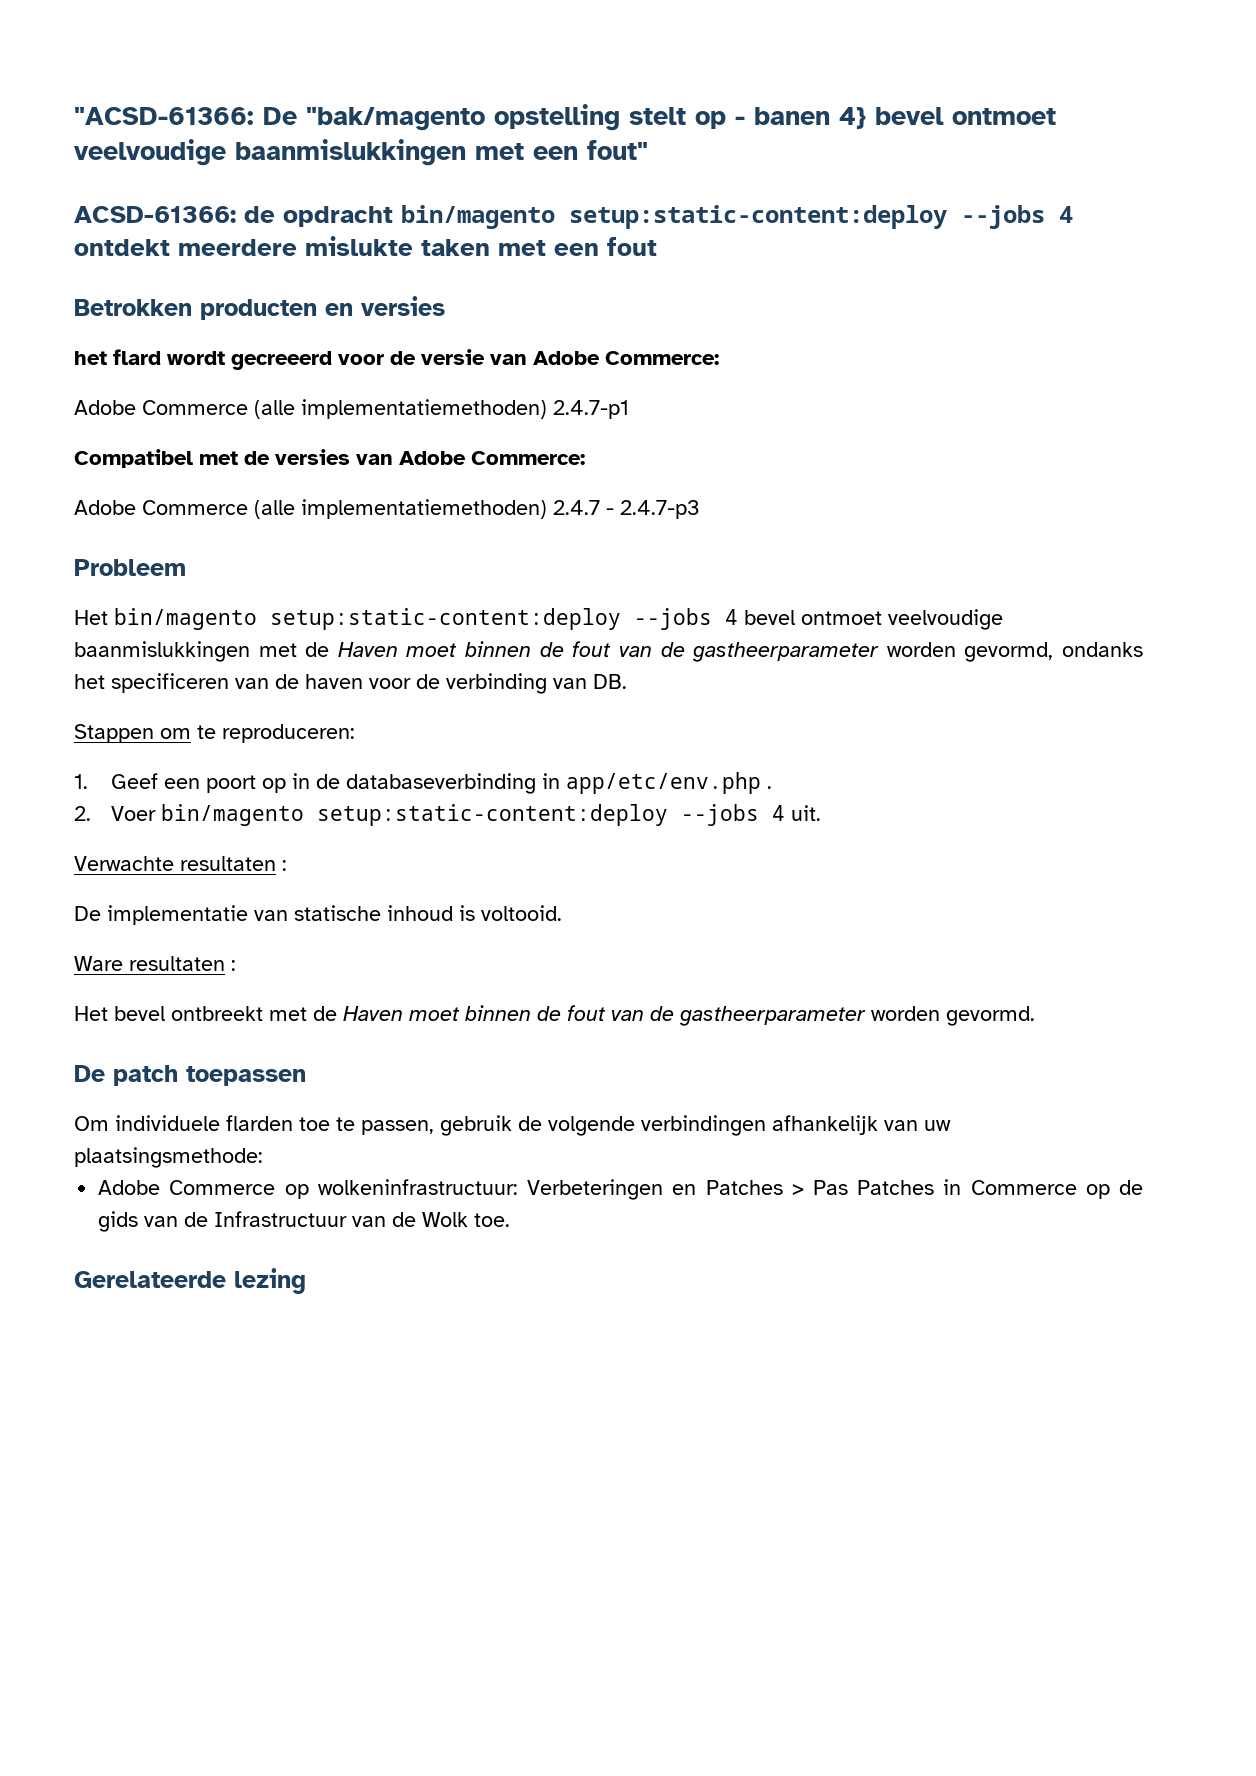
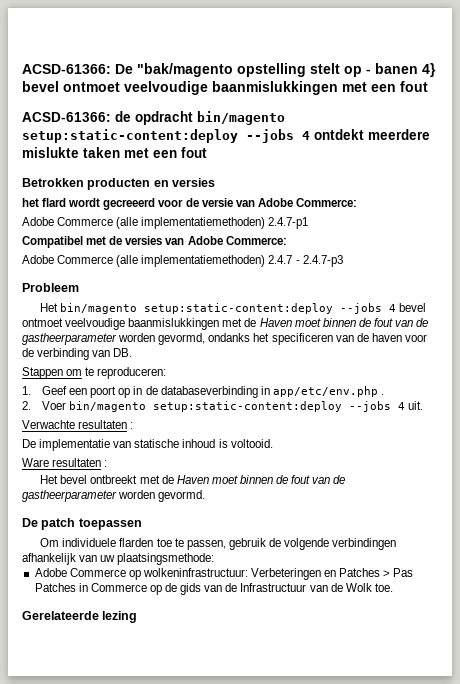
[74,107,254,125] "ACSD-61366: -> [22,64,111,74] ACSD-61366:
[587,140,648,160] fout" -> [400,81,428,92] fout

